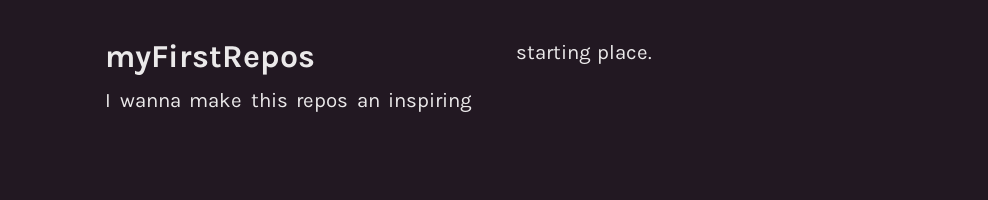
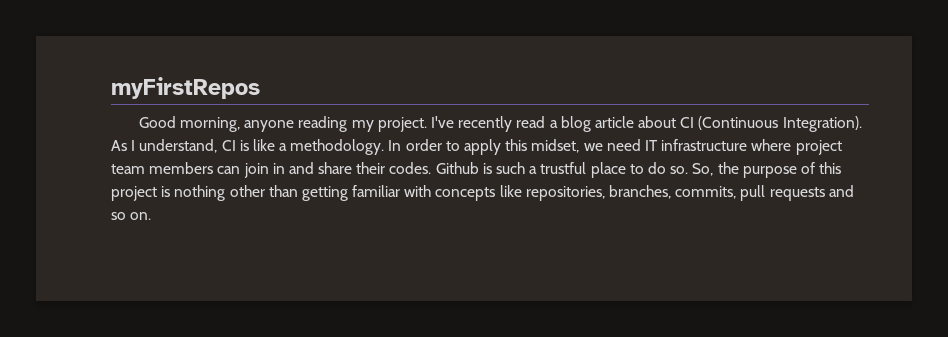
[105,92,472,113] [516,44,652,65] I wanna make this repos an inspiring starting place. -> [138,116,862,132] [111,139,842,155] [111,162,842,178] [111,185,854,201] [111,212,152,220] Good morning, anyone reading my project. I've recently read a blog article about CI (Continuous Integration). As I understand, CI is like a methodology. In order to apply this midset, we need IT infrastructure where project team members can join in and share their codes. Github is such a trustful place to do so. So, the purpose of this project is nothing other than getting familiar with concepts like repositories, branches, commits, pull requests and so on.

